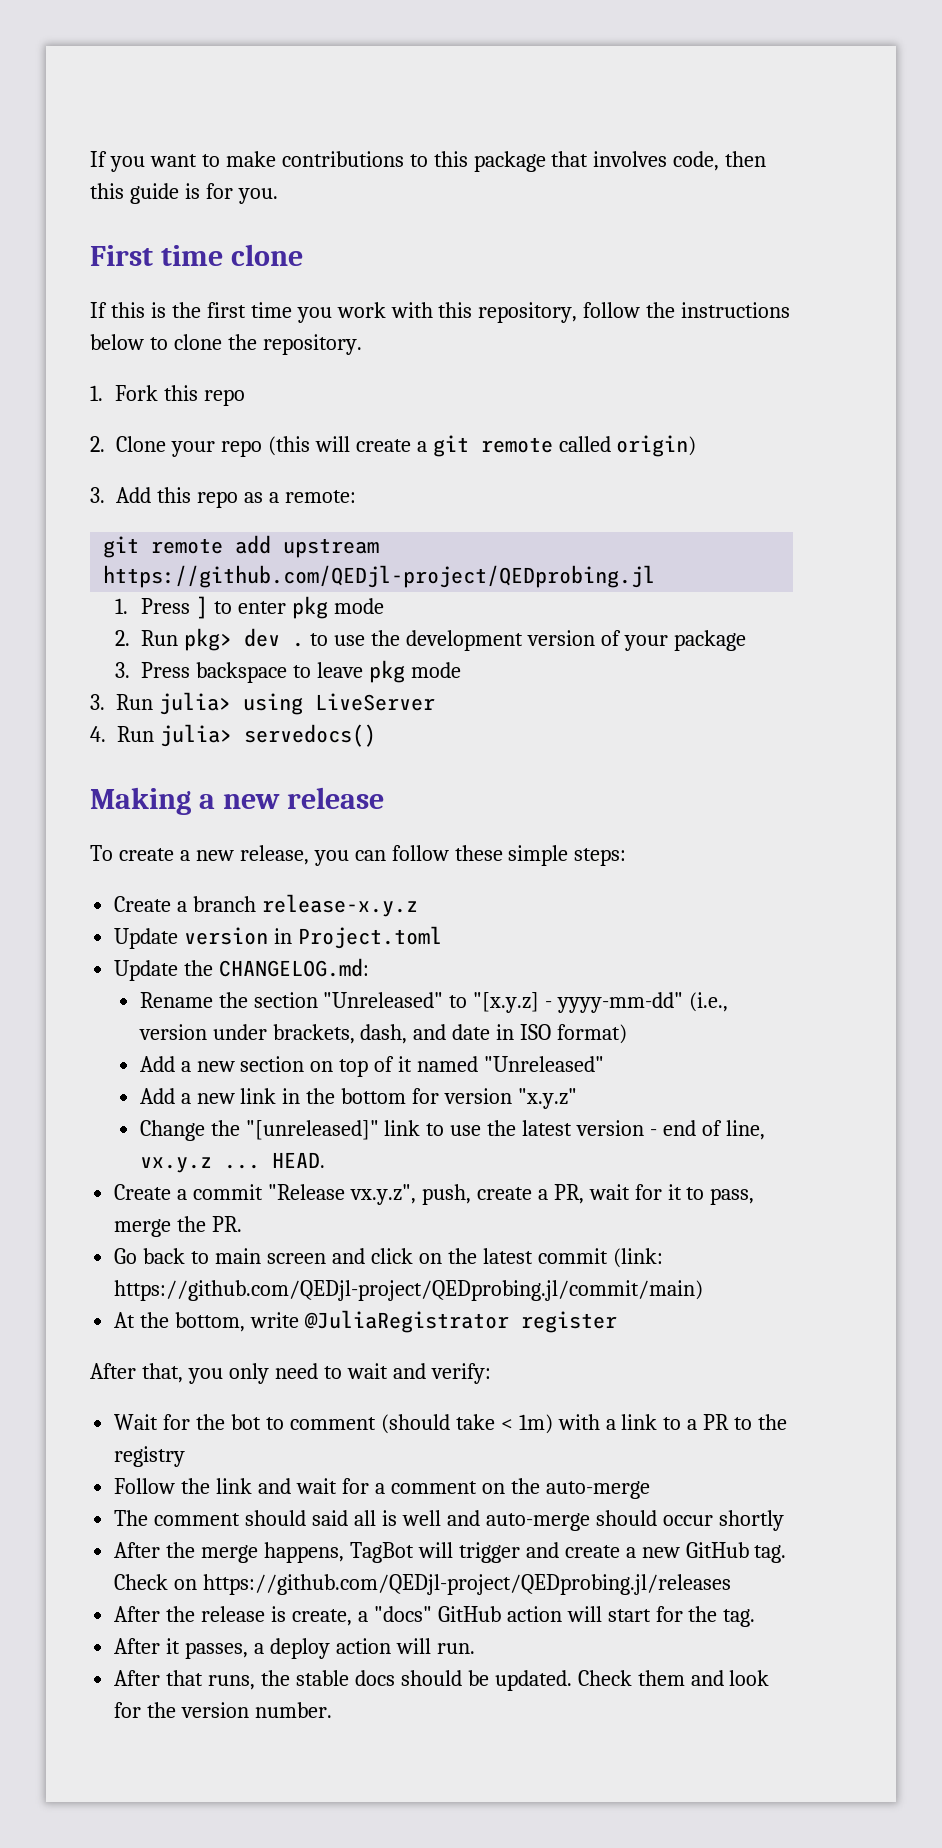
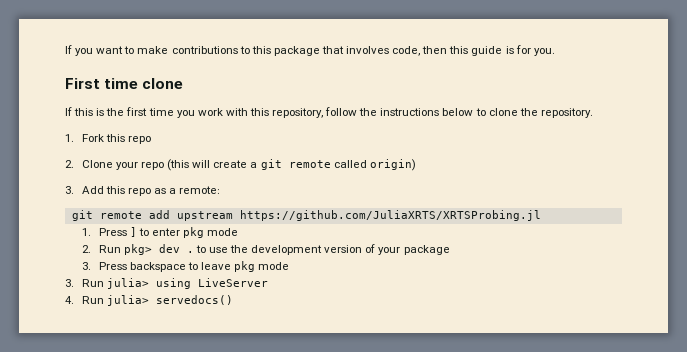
[103,565,656,588] https://github.com/QEDjl-project/QEDprobing.jl -> [239,210,541,221] https://github.com/JuliaXRTS/XRTSProbing.jl
[90,787,384,815] [90,845,627,866] [114,894,419,917] [114,926,443,949] [114,958,370,981] [139,992,729,1013] [138,1024,628,1044] [139,1056,605,1077] [139,1088,578,1109] [139,1120,765,1141] [139,1152,325,1173] [114,1184,755,1205] [114,1216,243,1237] [114,1248,663,1268] [114,1280,704,1301] [114,1310,617,1333] [90,1363,491,1384] [114,1414,788,1434] [114,1446,186,1467] [114,1478,650,1499] [114,1510,784,1531] [114,1542,787,1563] [114,1574,732,1595] [114,1606,756,1627] [114,1638,475,1659] [114,1670,770,1691] [114,1702,333,1718] // Making a new release // To create a new release, you can follow these simple steps: // Create a branch release-x.y.z // Update version in Project.toml // Update the CHANGELOG.md: // Rename the section "Unreleased" to "[x.y.z] - yyyy-mm-dd" (i.e., version under brackets, dash, and date in ISO format) // Add a new section on top of it named "Unreleased" // Add a new link in the bottom for version "x.y.z" // Change the "[unreleased]" link to use the latest version - end of line, vx.y.z ... HEAD. // Create a commit "Release vx.y.z", push, create a PR, wait for it to pass, merge the PR. // Go back to main screen and click on the latest commit (link: https://github.com/QEDjl-project/QEDprobing.jl/commit/main) // At the bottom, write @JuliaRegistrator register // After that, you only need to wait and verify: // Wait for the bot to comment (should take < 1m) with a link to a PR to the registry // Follow the link and wait for a comment on the auto-merge // The comment should said all is well and auto-merge should occur shortly // After the merge happens, TagBot will trigger and create a new GitHub tag. Check on https://github.com/QEDjl-project/QEDprobing.jl/releases // After the release is create, a "docs" GitHub action will start for the tag. // After it passes, a deploy action will run. // After that runs, the stable docs should be updated. Check them and look for the version number. -> (233, 300) none

